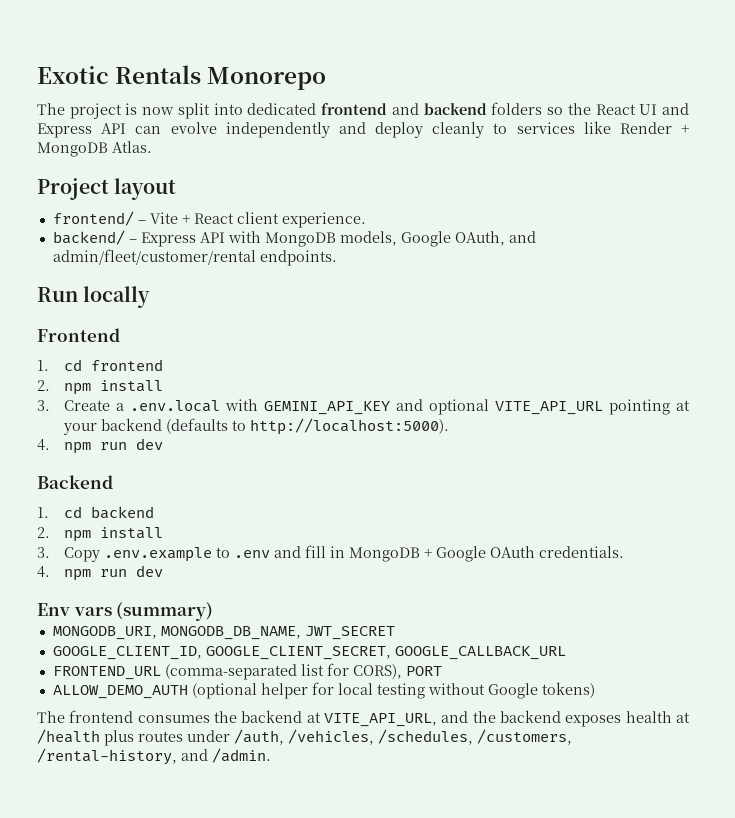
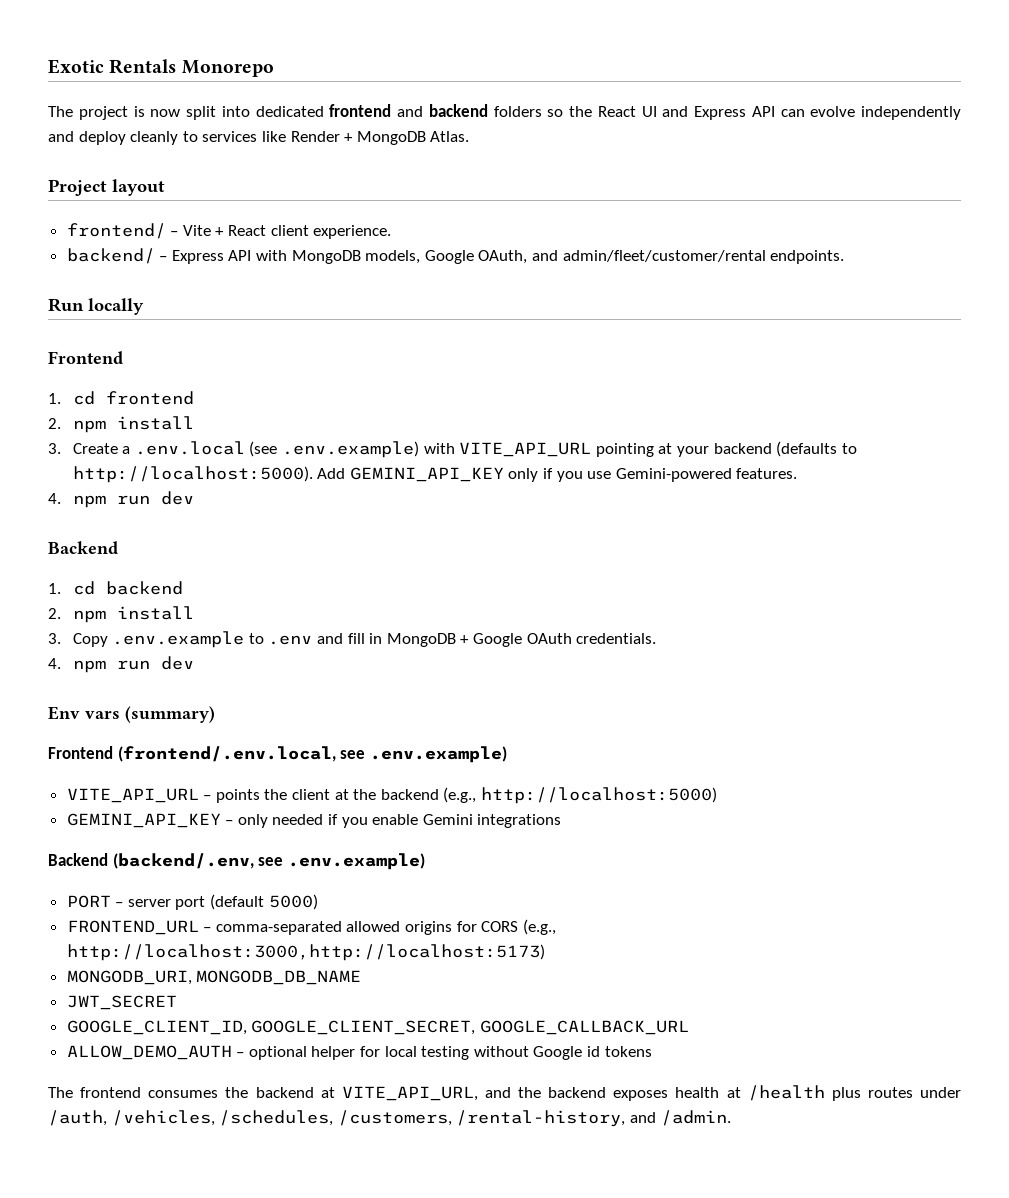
[225,399,490,415] with GEMINI_API_KEY and optional -> [249,441,455,458] (see .env.example) with
(450, 426) none -> [317,467,798,482] Add GEMINI_API_KEY only if you use Gemini-powered features.
(214, 611) none -> [48,746,507,763] [66,787,718,804] [66,813,562,828] [48,853,425,870] [66,894,318,910] [66,919,556,935] [66,944,545,961] // Frontend (frontend/.env.local, see .env.example) // VITE_API_URL – points the client at the backend (e.g., http://localhost:5000) // GEMINI_API_KEY – only needed if you enable Gemini integrations // Backend (backend/.env, see .env.example) // PORT – server port (default 5000) // FRONTEND_URL – comma-separated allowed origins for CORS (e.g., http://localhost:3000,http://localhost:5173)
[160,626,301,640] MONGODB_DB_NAME, -> [196,970,362,985] MONGODB_DB_NAME //
[52,663,442,680] // FRONTEND_URL (comma-separated list for CORS), PORT -> (689, 1027) none
[191,683,257,699] (optional -> [236,1046,307,1060] – optional
[541,682,595,698] tokens) -> [587,1046,652,1057] id tokens

